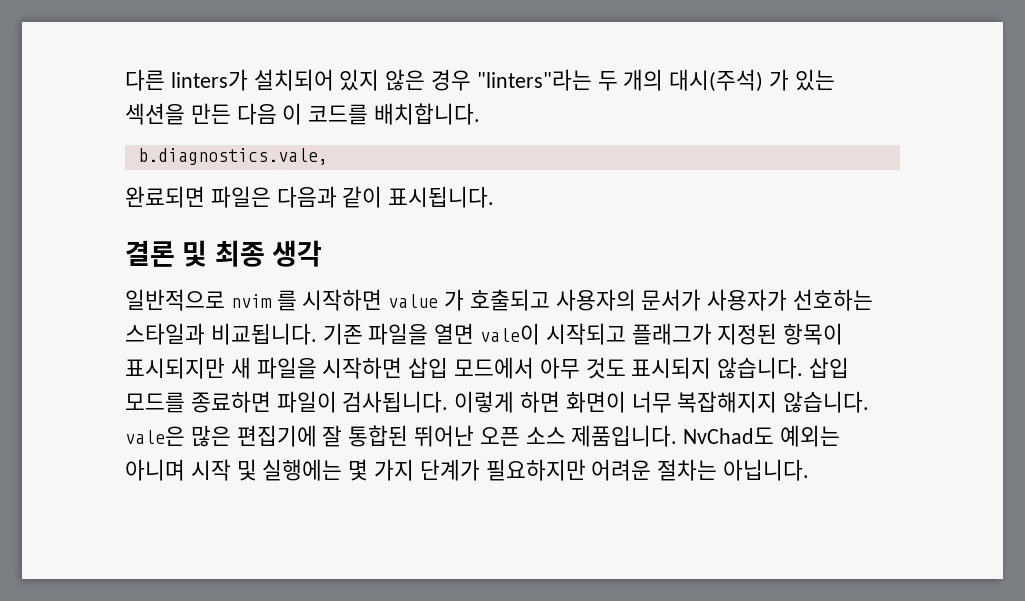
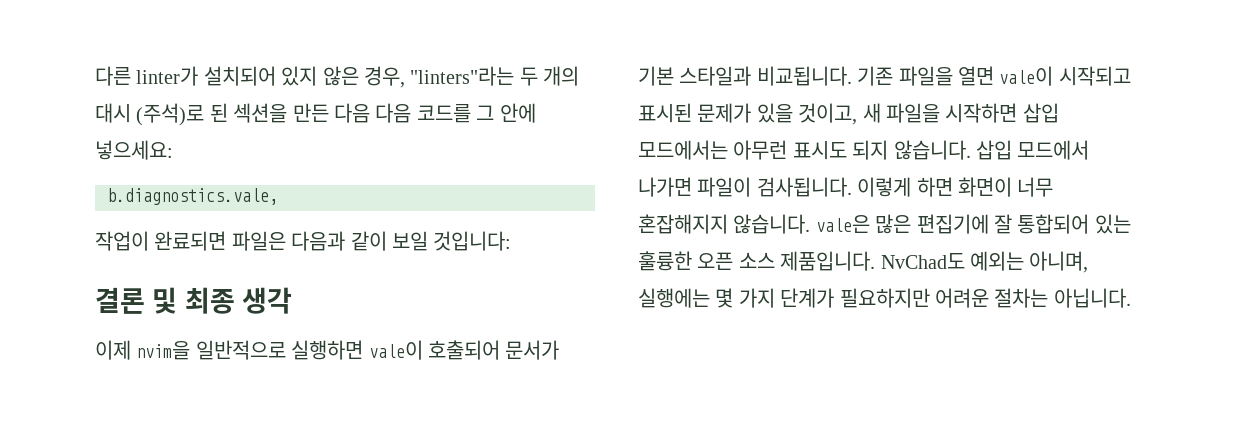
[170,69,248,91] linters가 -> [136,66,199,86] linter가
[431,69,472,91] 경우 -> [364,66,405,88] 경우,
[669,69,835,92] [125,103,481,125] 대시(주석) 가 있는 섹션을 만든 다음 이 코드를 배치합니다. -> [95,103,536,126] [95,140,173,160] 대시 (주석)로 된 섹션을 만든 다음 다음 코드를 그 안에 넣으세요:
(328, 156) none -> [95,231,149,251] 작업이
[388,186,495,208] 표시됩니다. -> [392,231,512,251] 보일 것입니다:
[125,289,874,311] 일반적으로 nvim 를 시작하면 value 가 호출되고 사용자의 문서가 사용자가 선호하는 -> [95,340,560,360] [638,66,674,86] 이제 nvim을 일반적으로 실행하면 vale이 호출되어 문서가 기본
[631,323,844,345] [125,357,850,379] [125,391,271,413] 플래그가 지정된 항목이 표시되지만 새 파일을 시작하면 삽입 모드에서 아무 것도 표시되지 않습니다. 삽입 모드를 종료하면 -> [638,103,1059,125] [638,140,1090,160] [638,177,692,197] 표시된 문제가 있을 것이고, 새 파일을 시작하면 삽입 모드에서는 아무런 표시도 되지 않습니다. 삽입 모드에서 나가면
[677,391,778,413] 복잡해지지 -> [638,214,728,234] 혼잡해지지
[348,425,475,447] 통합된 뛰어난 -> [1017,214,1131,234] [638,251,692,271] 통합되어 있는 훌륭한
[125,459,257,481] 아니며 시작 및 -> [1029,251,1089,273] 아니며,

